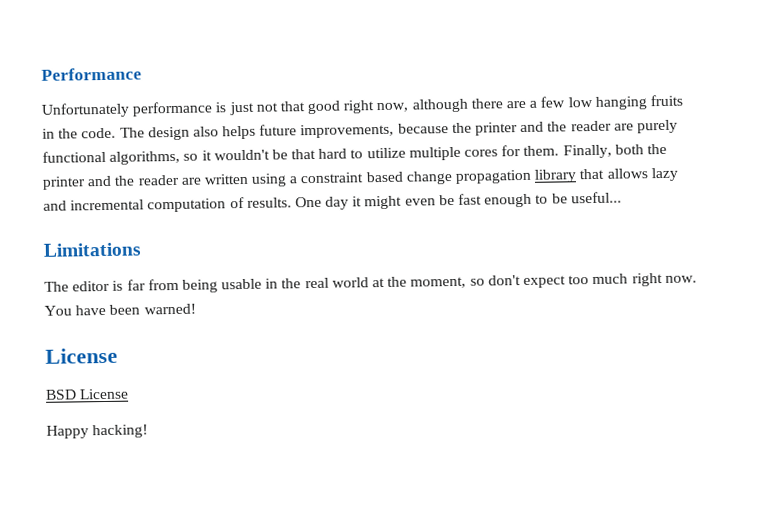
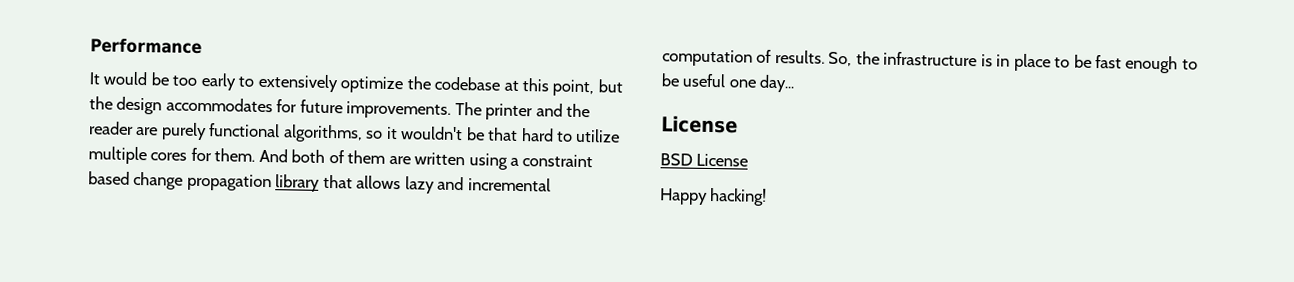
[41,94,683,118] [42,122,472,141] Unfortunately performance is just not that good right now, although there are a few low hanging fruits in the code. The design also helps future improvements, because the -> [89,71,623,97] [89,96,482,119] It would be too early to extensively optimize the codebase at this point, but the design accommodates for future improvements. The
[562,143,667,159] [42,174,179,190] Finally, both the printer and the reader -> [258,148,386,164] And both of them
[294,195,436,210] One day it might even -> [828,51,1071,72] So, the infrastructure is in place to
[570,191,622,204] [43,242,142,257] [44,273,697,293] [44,303,196,316] useful... // Limitations // The editor is far from being usable in the real world at the moment, so don't expect too much right now. You have been warned! -> [682,73,796,93] useful one day...

